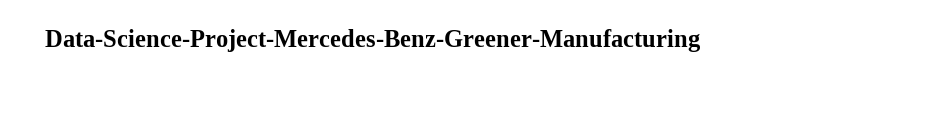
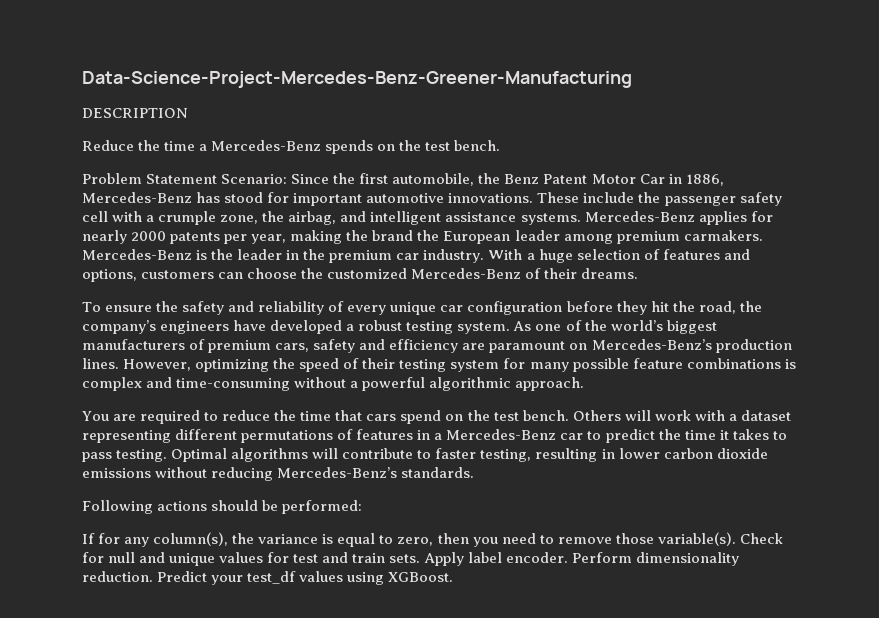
(701, 40) none -> [82,108,188,118] [82,140,501,154] [82,173,724,186] [82,192,782,206] [82,211,773,225] [82,230,763,244] [82,249,750,263] [82,268,639,282] [82,301,762,315] [82,320,717,334] [82,339,792,353] [82,358,796,372] [82,377,585,391] [82,410,791,424] [82,429,787,443] [82,448,768,462] [82,467,475,481] [82,500,363,514] [82,532,783,547] [82,552,739,566] [82,571,454,585] // DESCRIPTION // Reduce the time a Mercedes-Benz spends on the test bench. // Problem Statement Scenario: Since the first automobile, the Benz Patent Motor Car in 1886, Mercedes-Benz has stood for important automotive innovations. These include the passenger safety cell with a crumple zone, the airbag, and intelligent assistance systems. Mercedes-Benz applies for nearly 2000 patents per year, making the brand the European leader among premium carmakers. Mercedes-Benz is the leader in the premium car industry. With a huge selection of features and options, customers can choose the customized Mercedes-Benz of their dreams. // To ensure the safety and reliability of every unique car configuration before they hit the road, the company’s engineers have developed a robust testing system. As one of the world’s biggest manufacturers of premium cars, safety and efficiency are paramount on Mercedes-Benz’s production lines. However, optimizing the speed of their testing system for many possible feature combinations is complex and time-consuming without a powerful algorithmic approach. // You are required to reduce the time that cars spend on the test bench. Others will work with a dataset representing different permutations of features in a Mercedes-Benz car to predict the time it takes to pass testing. Optimal algorithms will contribute to faster testing, resulting in lower carbon dioxide emissions without reducing Mercedes-Benz’s standards. // Following actions should be performed: // If for any column(s), the variance is equal to zero, then you need to remove those variable(s). Check for null and unique values for test and train sets. Apply label encoder. Perform dimensionality reduction. Predict your test_df values using XGBoost.

